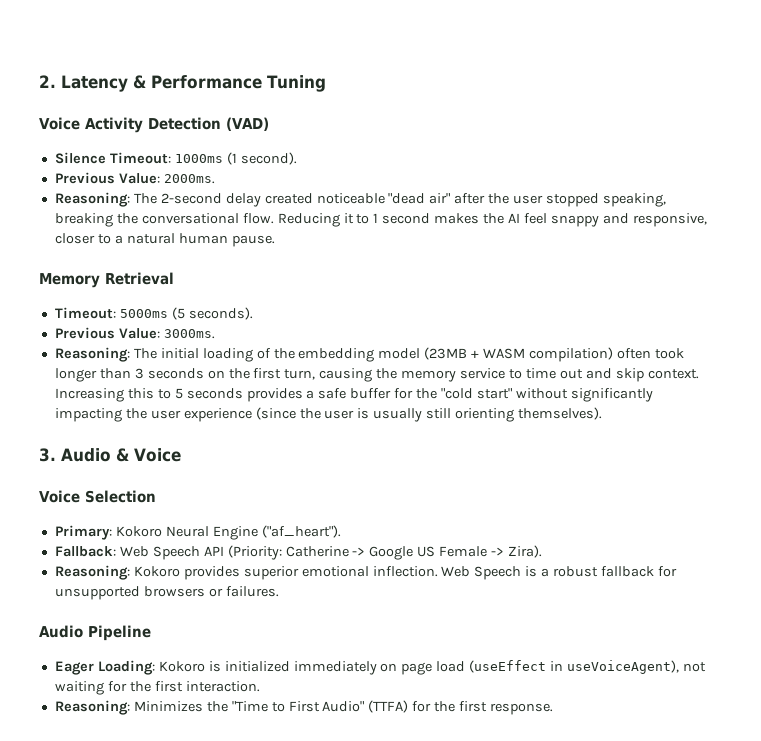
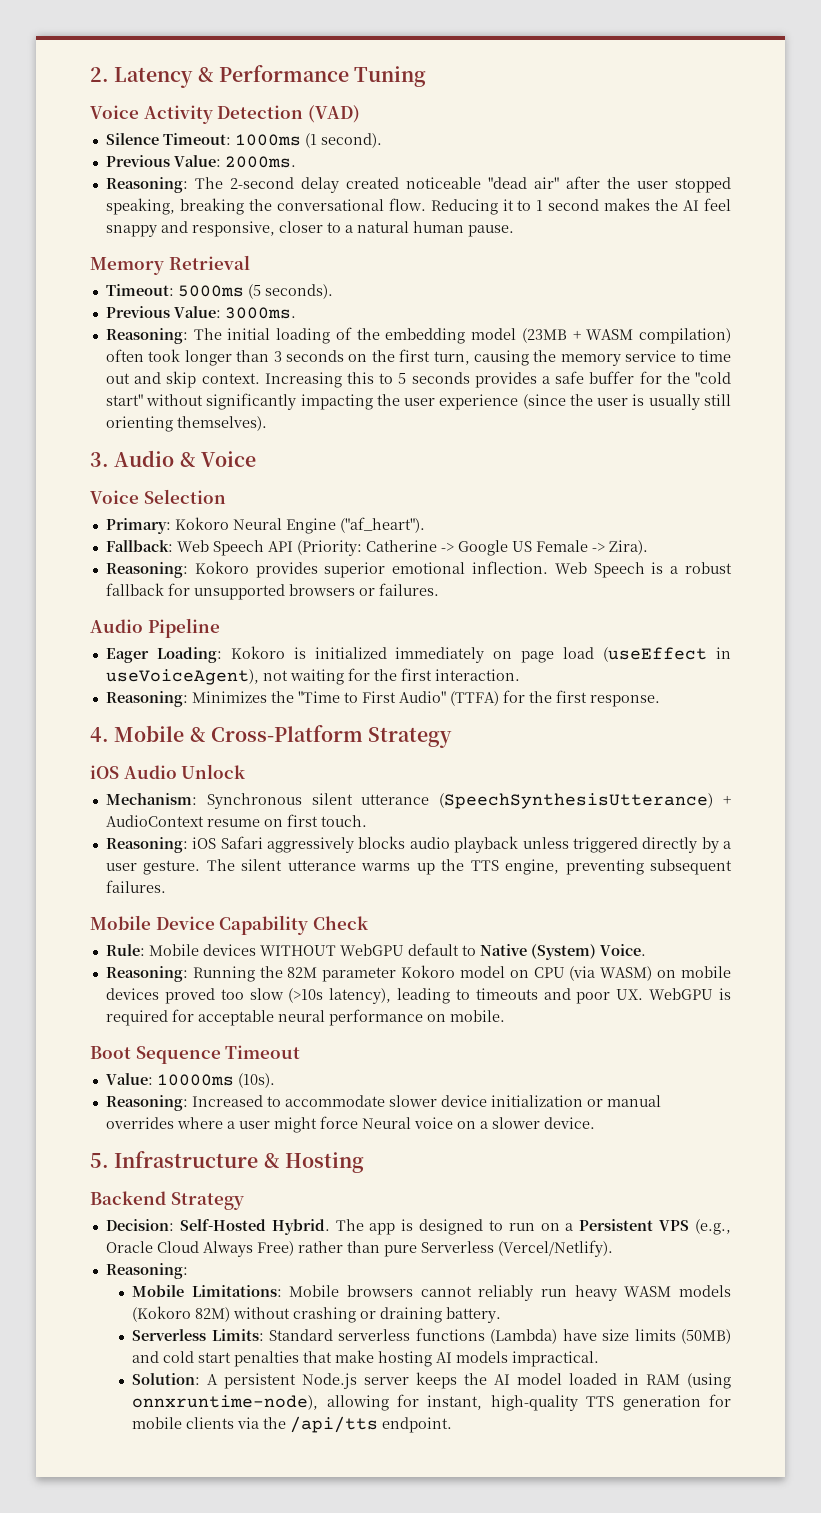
(554, 709) none -> [90,725,453,748] [90,764,246,779] [105,793,731,809] [105,814,367,827] [105,836,732,853] [105,859,732,875] [105,880,166,893] [90,915,368,935] [105,943,646,960] [105,965,731,982] [105,988,732,1004] [105,1009,505,1026] [90,1045,301,1064] [105,1073,275,1088] [105,1095,661,1111] [105,1116,595,1133] [90,1151,364,1173] [90,1191,244,1210] [105,1219,732,1235] [105,1240,613,1257] [105,1263,188,1279] [132,1285,731,1301] [132,1306,502,1323] [132,1328,732,1344] [132,1350,600,1367] [132,1372,732,1389] [132,1394,731,1411] [132,1416,453,1433] // 4. Mobile & Cross-Platform Strategy // iOS Audio Unlock // Mechanism: Synchronous silent utterance (SpeechSynthesisUtterance) + AudioContext resume on first touch. // Reasoning: iOS Safari aggressively blocks audio playback unless triggered directly by a user gesture. The silent utterance warms up the TTS engine, preventing subsequent failures. // Mobile Device Capability Check // Rule: Mobile devices WITHOUT WebGPU default to Native (System) Voice. // Reasoning: Running the 82M parameter Kokoro model on CPU (via WASM) on mobile devices proved too slow (>10s latency), leading to timeouts and poor UX. WebGPU is required for acceptable neural performance on mobile. // Boot Sequence Timeout // Value: 10000ms (10s). // Reasoning: Increased to accommodate slower device initialization or manual overrides where a user might force Neural voice on a slower device. // 5. Infrastructure & Hosting // Backend Strategy // Decision: Self-Hosted Hybrid. The app is designed to run on a Persistent VPS (e.g., Oracle Cloud Always Free) rather than pure Serverless (Vercel/Netlify). // Reasoning: // Mobile Limitations: Mobile browsers cannot reliably run heavy WASM models (Kokoro 82M) without crashing or draining battery. // Serverless Limits: Standard serverless functions (Lambda) have size limits (50MB) and cold start penalties that make hosting AI models impractical. // Solution: A persistent Node.js server keeps the AI model loaded in RAM (using onnxruntime-node), allowing for instant, high-quality TTS generation for mobile clients via the /api/tts endpoint.

